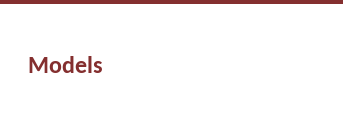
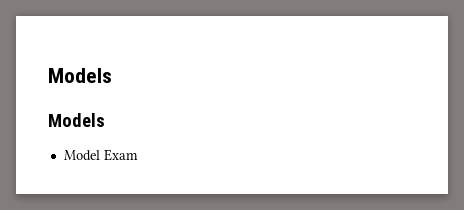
[28,56,103,73] Models -> [48,68,112,83] [48,113,105,127] [63,149,138,161] Models // Models // Model Exam

